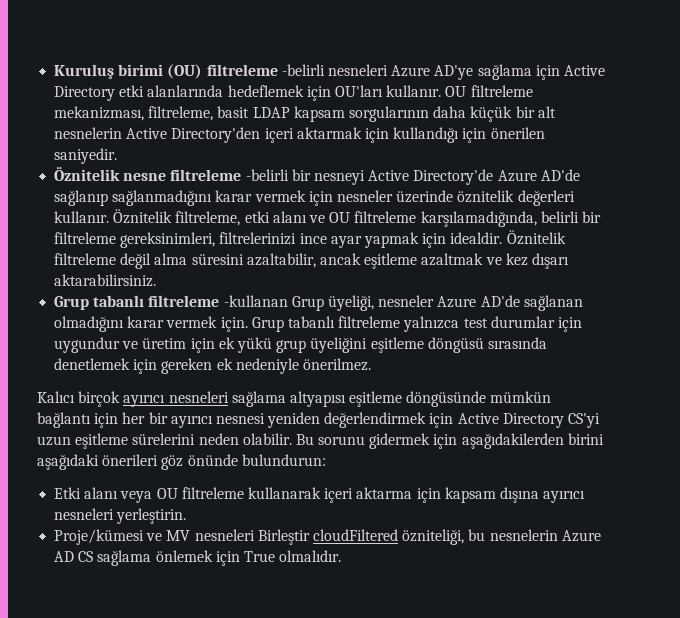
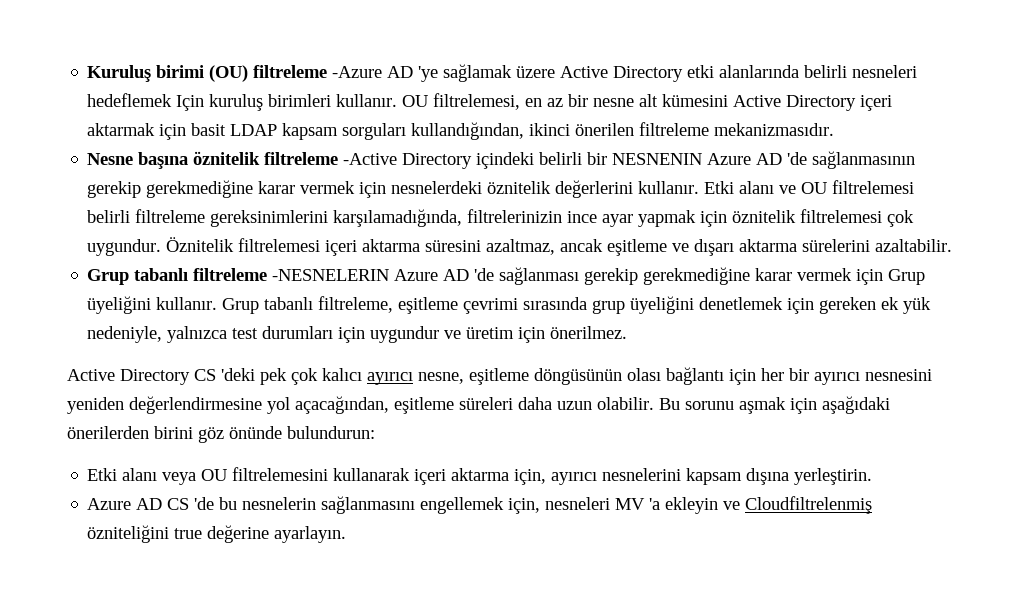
[281,64,605,80] [54,85,533,101] [54,106,556,122] [54,127,545,143] [54,148,118,164] [54,167,580,185] [54,190,575,206] [54,209,601,227] [54,230,566,248] [54,253,569,269] [54,274,157,287] [54,295,583,311] [54,316,401,332] -belirli nesneleri Azure AD'ye sağlama için Active Directory etki alanlarında hedeflemek için OU'ları kullanır. OU filtreleme mekanizması, filtreleme, basit LDAP kapsam sorgularının daha küçük bir alt nesnelerin Active Directory'den içeri aktarmak için kullandığı için önerilen saniyedir. // Öznitelik nesne filtreleme -belirli bir nesneyi Active Directory'de Azure AD'de sağlanıp sağlanmadığını karar vermek için nesneler üzerinde öznitelik değerleri kullanır. Öznitelik filtreleme, etki alanı ve OU filtreleme karşılamadığında, belirli bir filtreleme gereksinimleri, filtrelerinizi ince ayar yapmak için idealdir. Öznitelik filtreleme değil alma süresini azaltabilir, ancak eşitleme azaltmak ve kez dışarı aktarabilirsiniz. // Grup tabanlı filtreleme -kullanan Grup üyeliği, nesneler Azure AD'de sağlanan olmadığını karar vermek için. Grup tabanlı filtreleme -> [332,64,918,82] [87,93,893,111] [87,122,835,140] [87,151,916,169] [87,180,915,198] [87,209,915,227] [87,237,953,256] [87,267,926,285] [87,296,932,314] [87,326,163,343] -Azure AD 'ye sağlamak üzere Active Directory etki alanlarında belirli nesneleri hedeflemek Için kuruluş birimleri kullanır. OU filtrelemesi, en az bir nesne alt kümesini Active Directory içeri aktarmak için basit LDAP kapsam sorguları kullandığından, ikinci önerilen filtreleme mekanizmasıdır. // Nesne başına öznitelik filtreleme -Active Directory içindeki belirli bir NESNENIN Azure AD 'de sağlanmasının gerekip gerekmediğine karar vermek için nesnelerdeki öznitelik değerlerini kullanır. Etki alanı ve OU filtrelemesi belirli filtreleme gereksinimlerini karşılamadığında, filtrelerinizin ince ayar yapmak için öznitelik filtrelemesi çok uygundur. Öznitelik filtrelemesi içeri aktarma süresini azaltmaz, ancak eşitleme ve dışarı aktarma sürelerini azaltabilir. // Grup tabanlı filtreleme -NESNELERIN Azure AD 'de sağlanması gerekip gerekmediğine karar vermek için Grup üyeliğini kullanır. Grup tabanlı filtreleme, eşitleme çevrimi sırasında grup üyeliğini denetlemek için gereken ek yük nedeniyle,
[490,316,555,328] durumlar -> [262,326,334,339] durumları
[218,337,547,353] [54,358,371,374] [37,391,552,407] ek yükü grup üyeliğini eşitleme döngüsü sırasında denetlemek için gereken ek nedeniyle önerilmez. // Kalıcı birçok ayırıcı nesneleri sağlama altyapısı eşitleme döngüsünde mümkün -> [550,326,628,339] [67,368,661,385] önerilmez. // Active Directory CS 'deki pek çok kalıcı ayırıcı nesne, eşitleme döngüsünün olası
[215,412,601,428] [37,433,604,449] [37,454,159,470] nesnesi yeniden değerlendirmek için Active Directory CS'yi uzun eşitleme sürelerini neden olabilir. Bu sorunu gidermek için aşağıdakilerden birini aşağıdaki önerileri -> [865,369,932,381] [67,396,890,414] [67,426,193,439] nesnesini yeniden değerlendirmesine yol açacağından, eşitleme süreleri daha uzun olabilir. Bu sorunu aşmak için aşağıdaki önerilerden birini
[181,487,244,499] filtreleme -> [232,467,329,481] filtrelemesini
[416,487,586,503] [54,508,187,524] [54,529,601,545] [54,550,342,566] için kapsam dışına ayırıcı nesneleri yerleştirin. // Proje/kümesi ve MV nesneleri Birleştir cloudFiltered özniteliği, bu nesnelerin Azure AD CS sağlama önlemek için True olmalıdır. -> [514,468,873,485] [87,496,873,514] [87,525,347,543] için, ayırıcı nesnelerini kapsam dışına yerleştirin. // Azure AD CS 'de bu nesnelerin sağlanmasını engellemek için, nesneleri MV 'a ekleyin ve Cloudfiltrelenmiş özniteliğini true değerine ayarlayın.

